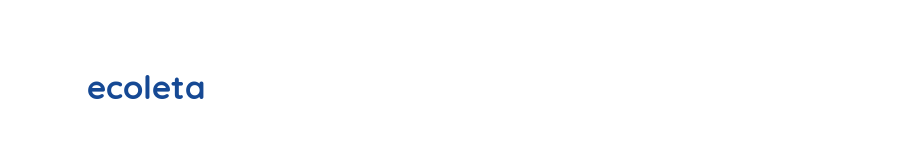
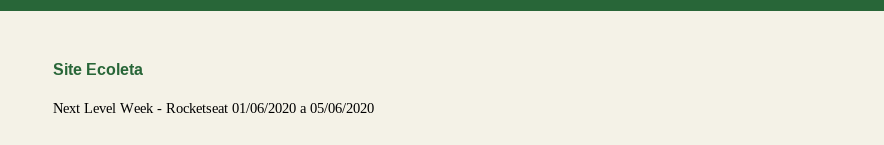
[87,75,206,99] ecoleta -> [53,63,144,75] [53,103,374,113] Site Ecoleta // Next Level Week - Rocketseat 01/06/2020 a 05/06/2020

